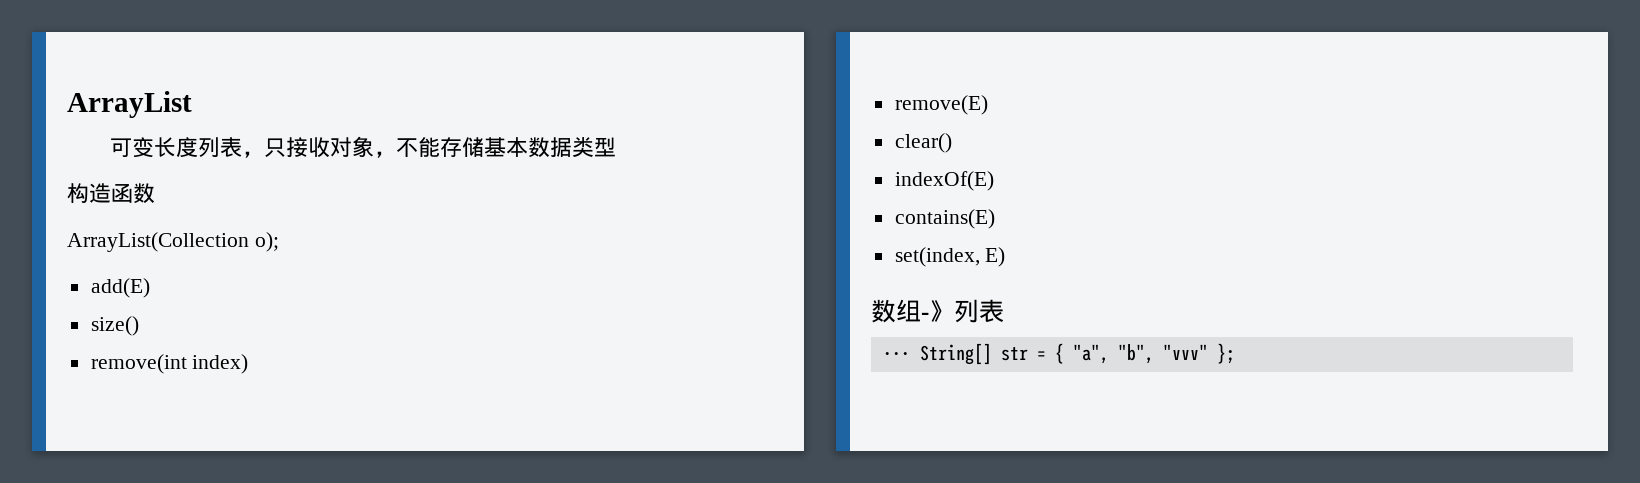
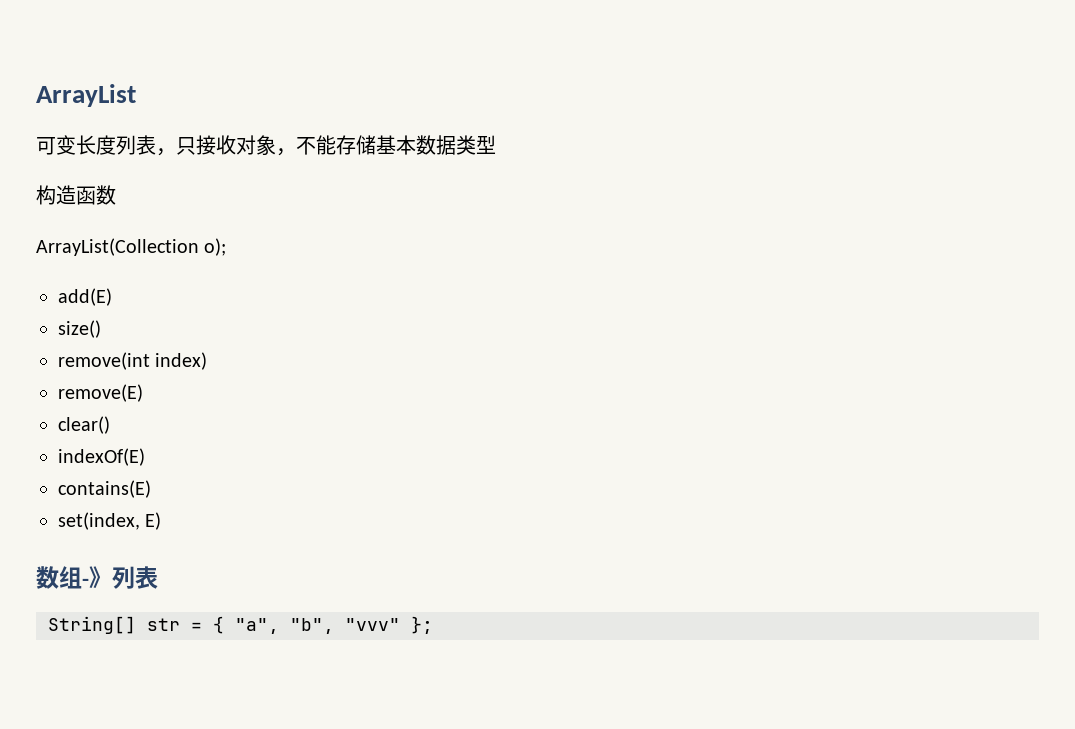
[883,351,911,360] ··· -> (158, 577) none

